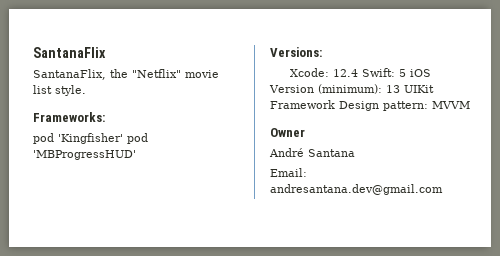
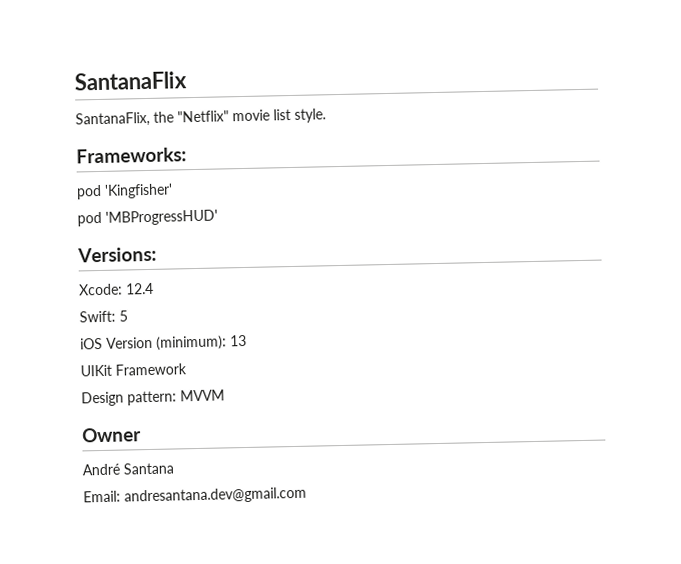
(123, 138) none -> (173, 191) //
(359, 73) none -> (154, 288) //
(407, 73) none -> (128, 316) //
(400, 89) none -> (247, 340) //
(335, 104) none -> (187, 369) //

